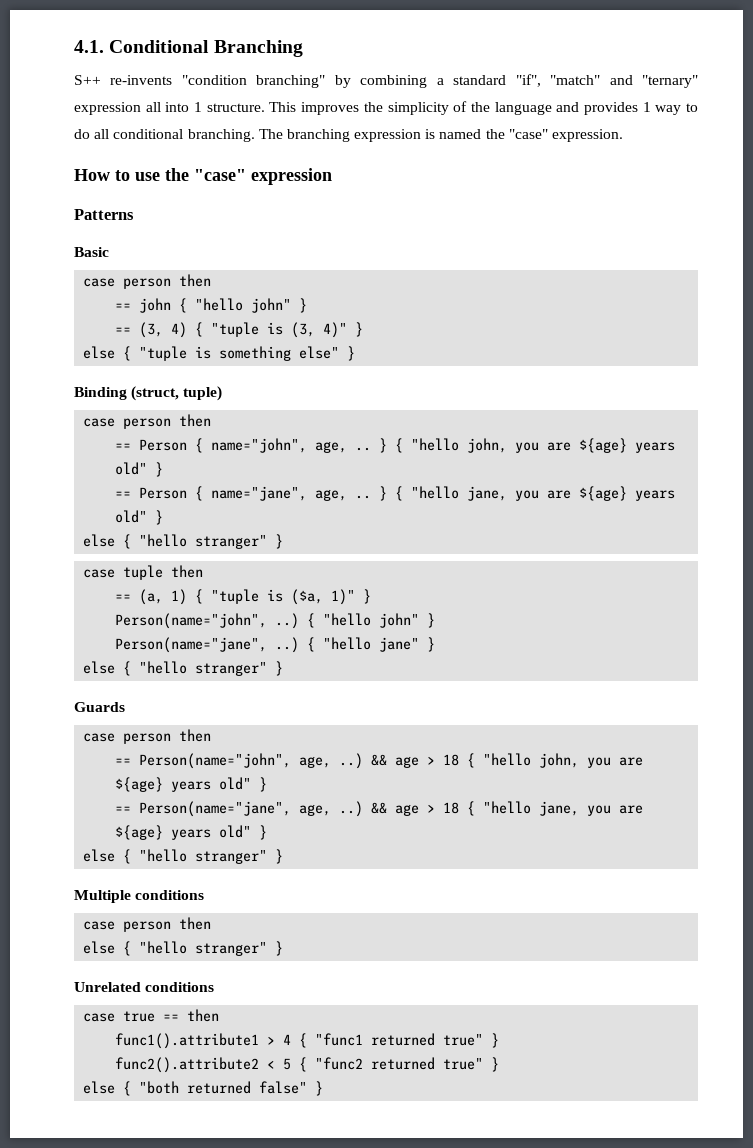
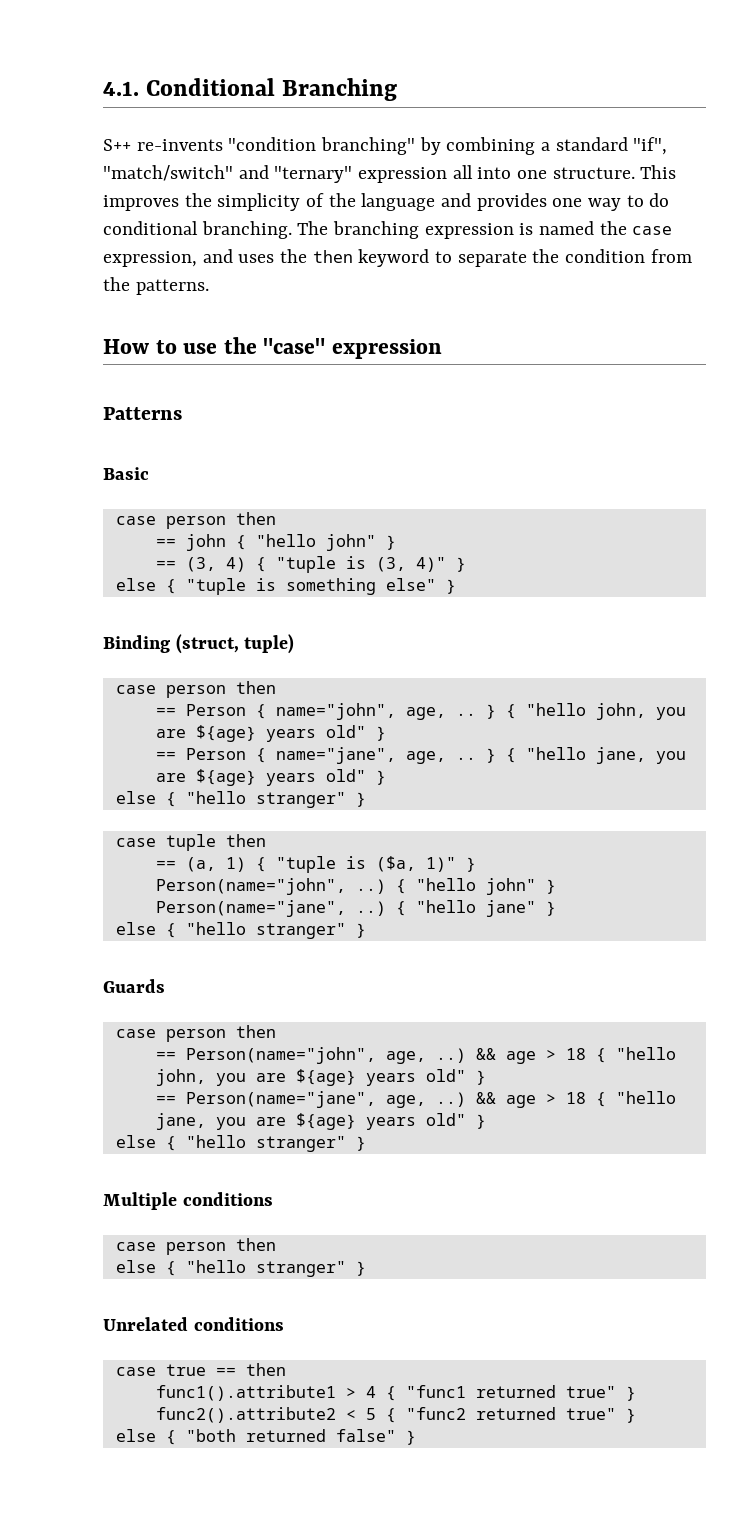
[550,75,601,85] "match" -> [103,165,233,181] "match/switch"
[194,102,203,112] 1 -> [517,170,548,179] one
[642,102,651,112] 1 -> [552,198,583,207] one
[94,129,110,139] all -> (670, 200) none
[508,129,624,142] "case" expression. -> [632,226,673,235] [103,249,692,267] [103,277,209,295] case expression, and uses the then keyword to separate the condition from the patterns.

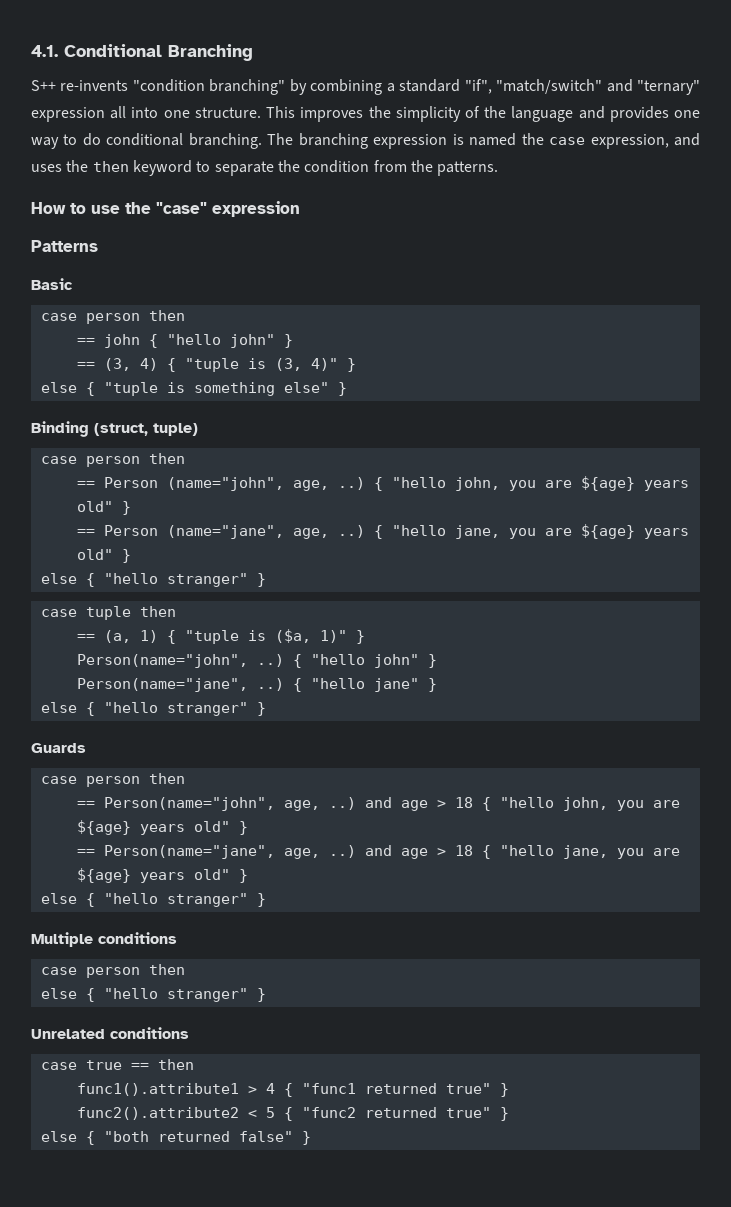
[255,703,496,720] { name="john", age, .. } -> [166,477,365,491] (name="john", age, ..)
[255,747,496,764] { name="jane", age, .. } -> [166,525,365,539] (name="jane", age, ..)
[475,1048,496,1060] && -> [364,797,392,808] and
[475,1092,496,1104] && -> [364,845,392,856] and

